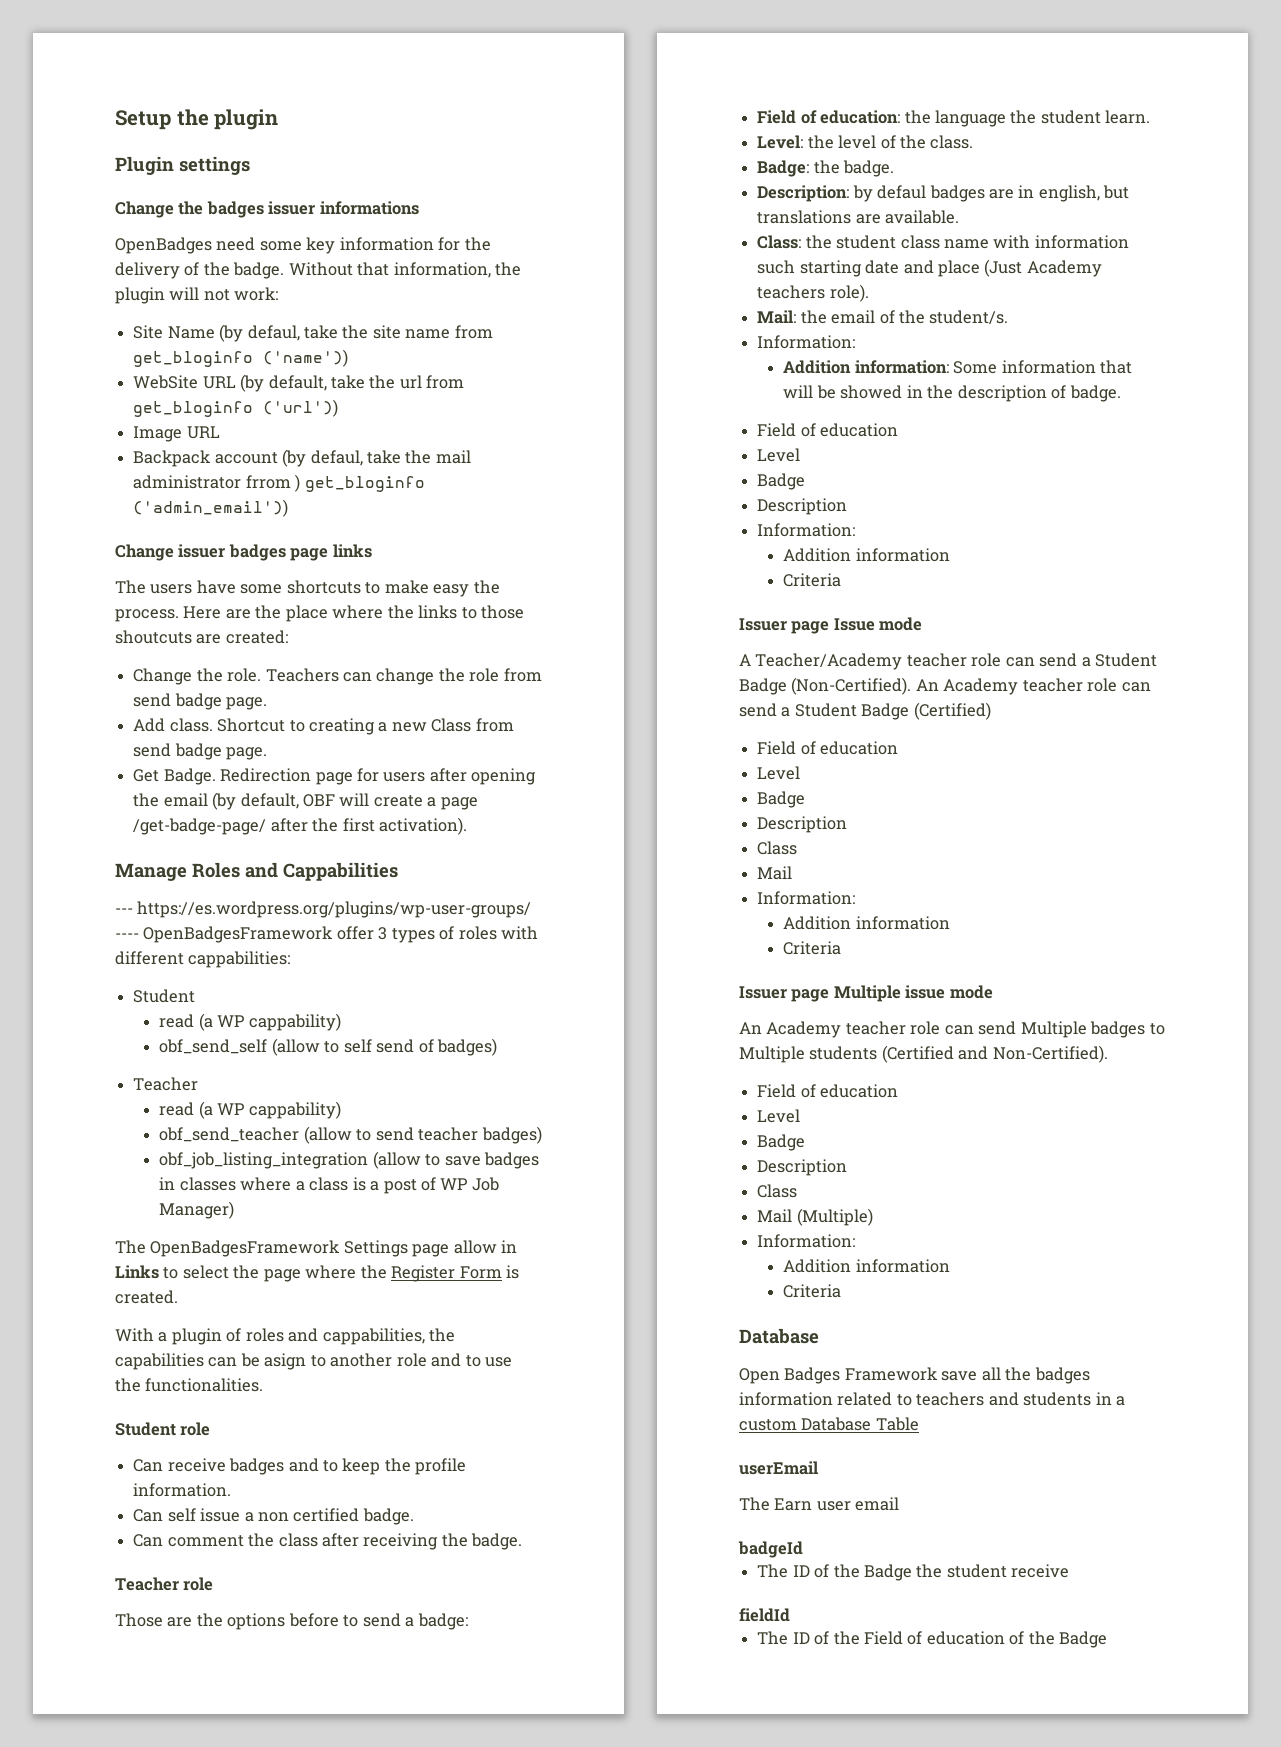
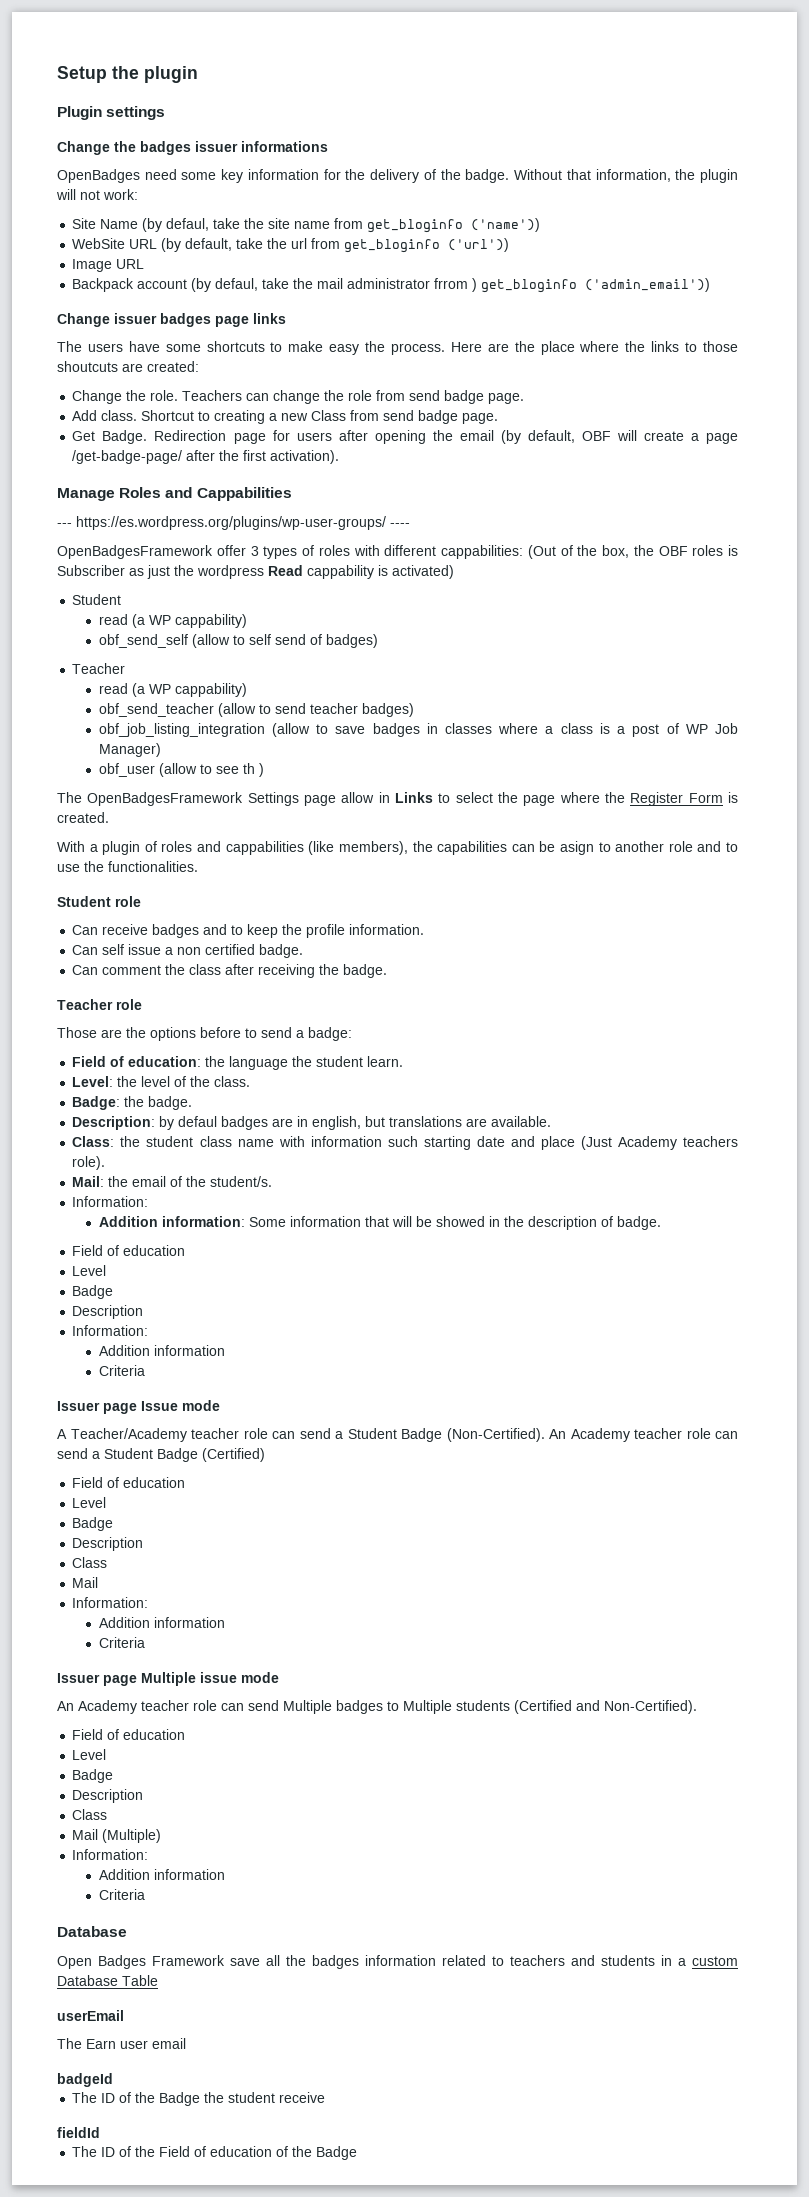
(139, 936) none -> (410, 525) //
(291, 959) none -> [527,545,738,559] [57,565,454,579] (Out of the box, the OBF roles is Subscriber as just the wordpress Read cappability is activated)
(235, 1210) none -> [98,763,264,777] // obf_user (allow to see th )
[322,1328,425,1345] cappabilities, -> [225,841,408,855] cappabilities (like members),

